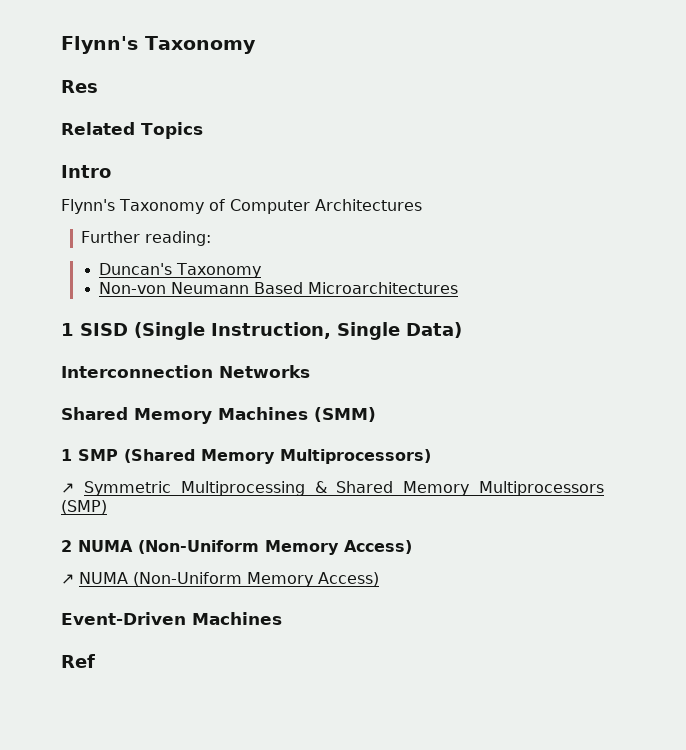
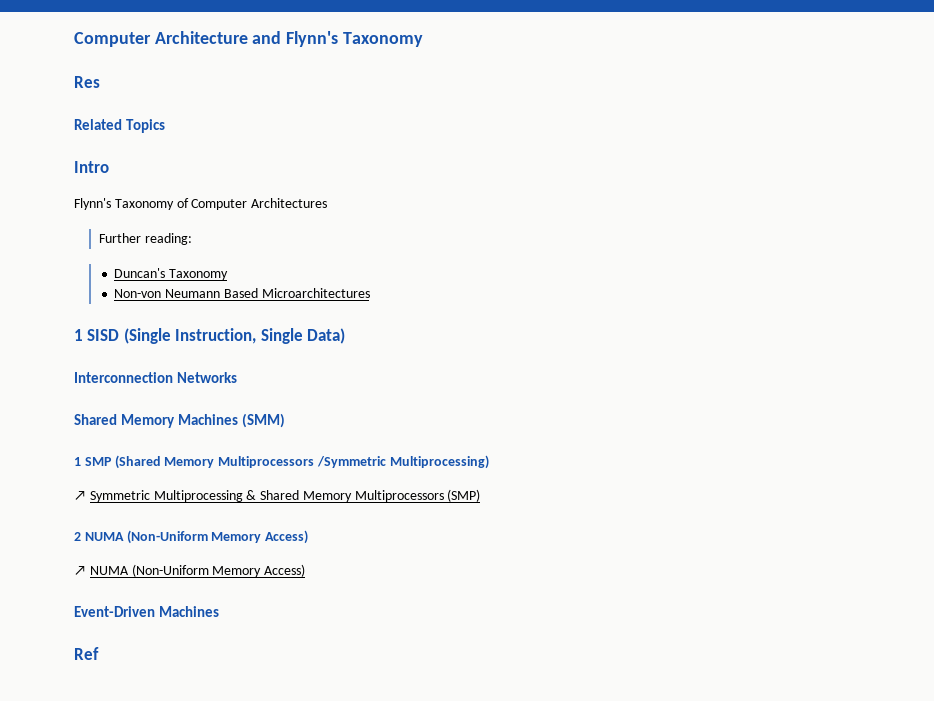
(61, 45) none -> [74,31,282,47] Computer Architecture and
[280,449,431,464] Multiprocessors) -> [218,455,489,469] Multiprocessors /Symmetric Multiprocessing)

